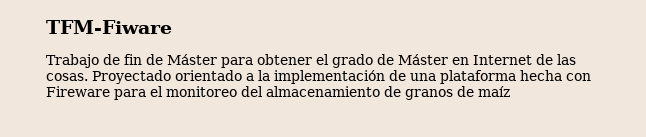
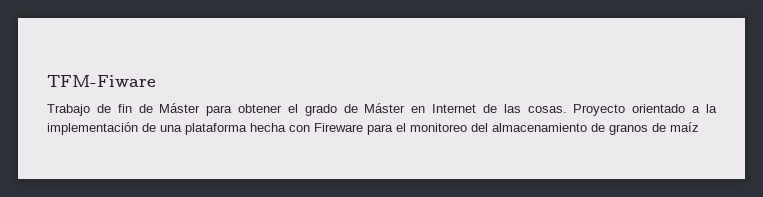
[92,70,171,84] Proyectado -> [573,104,626,116] Proyecto

